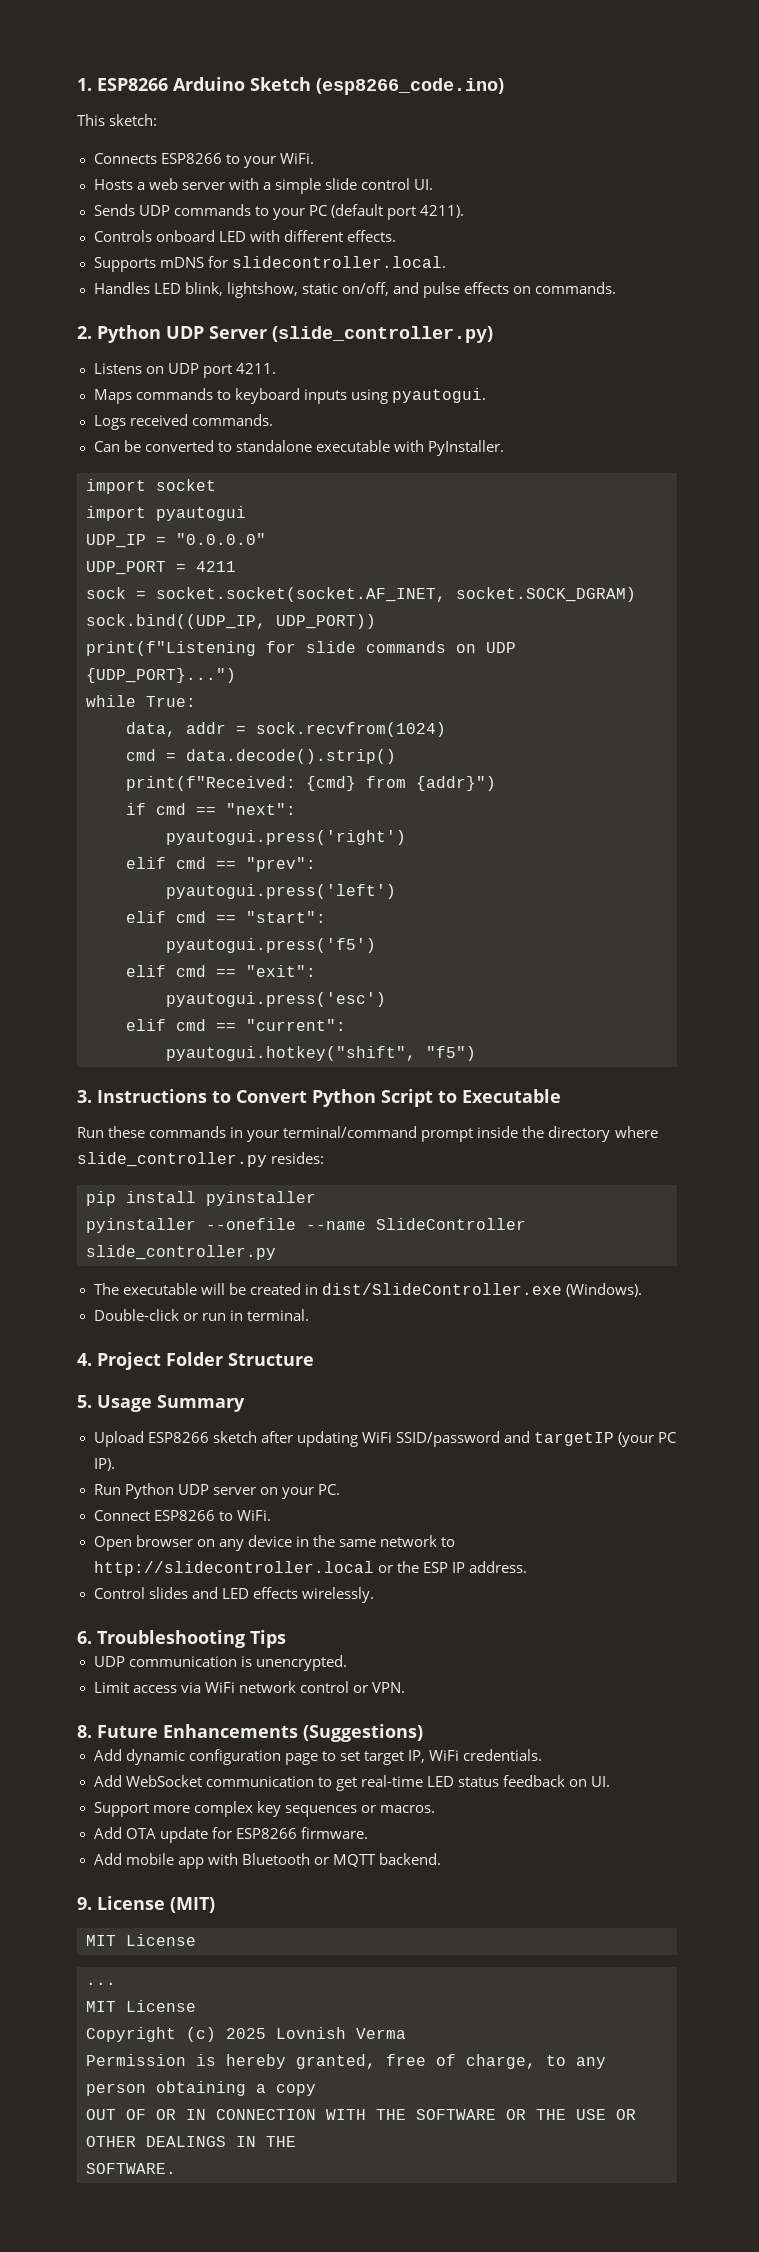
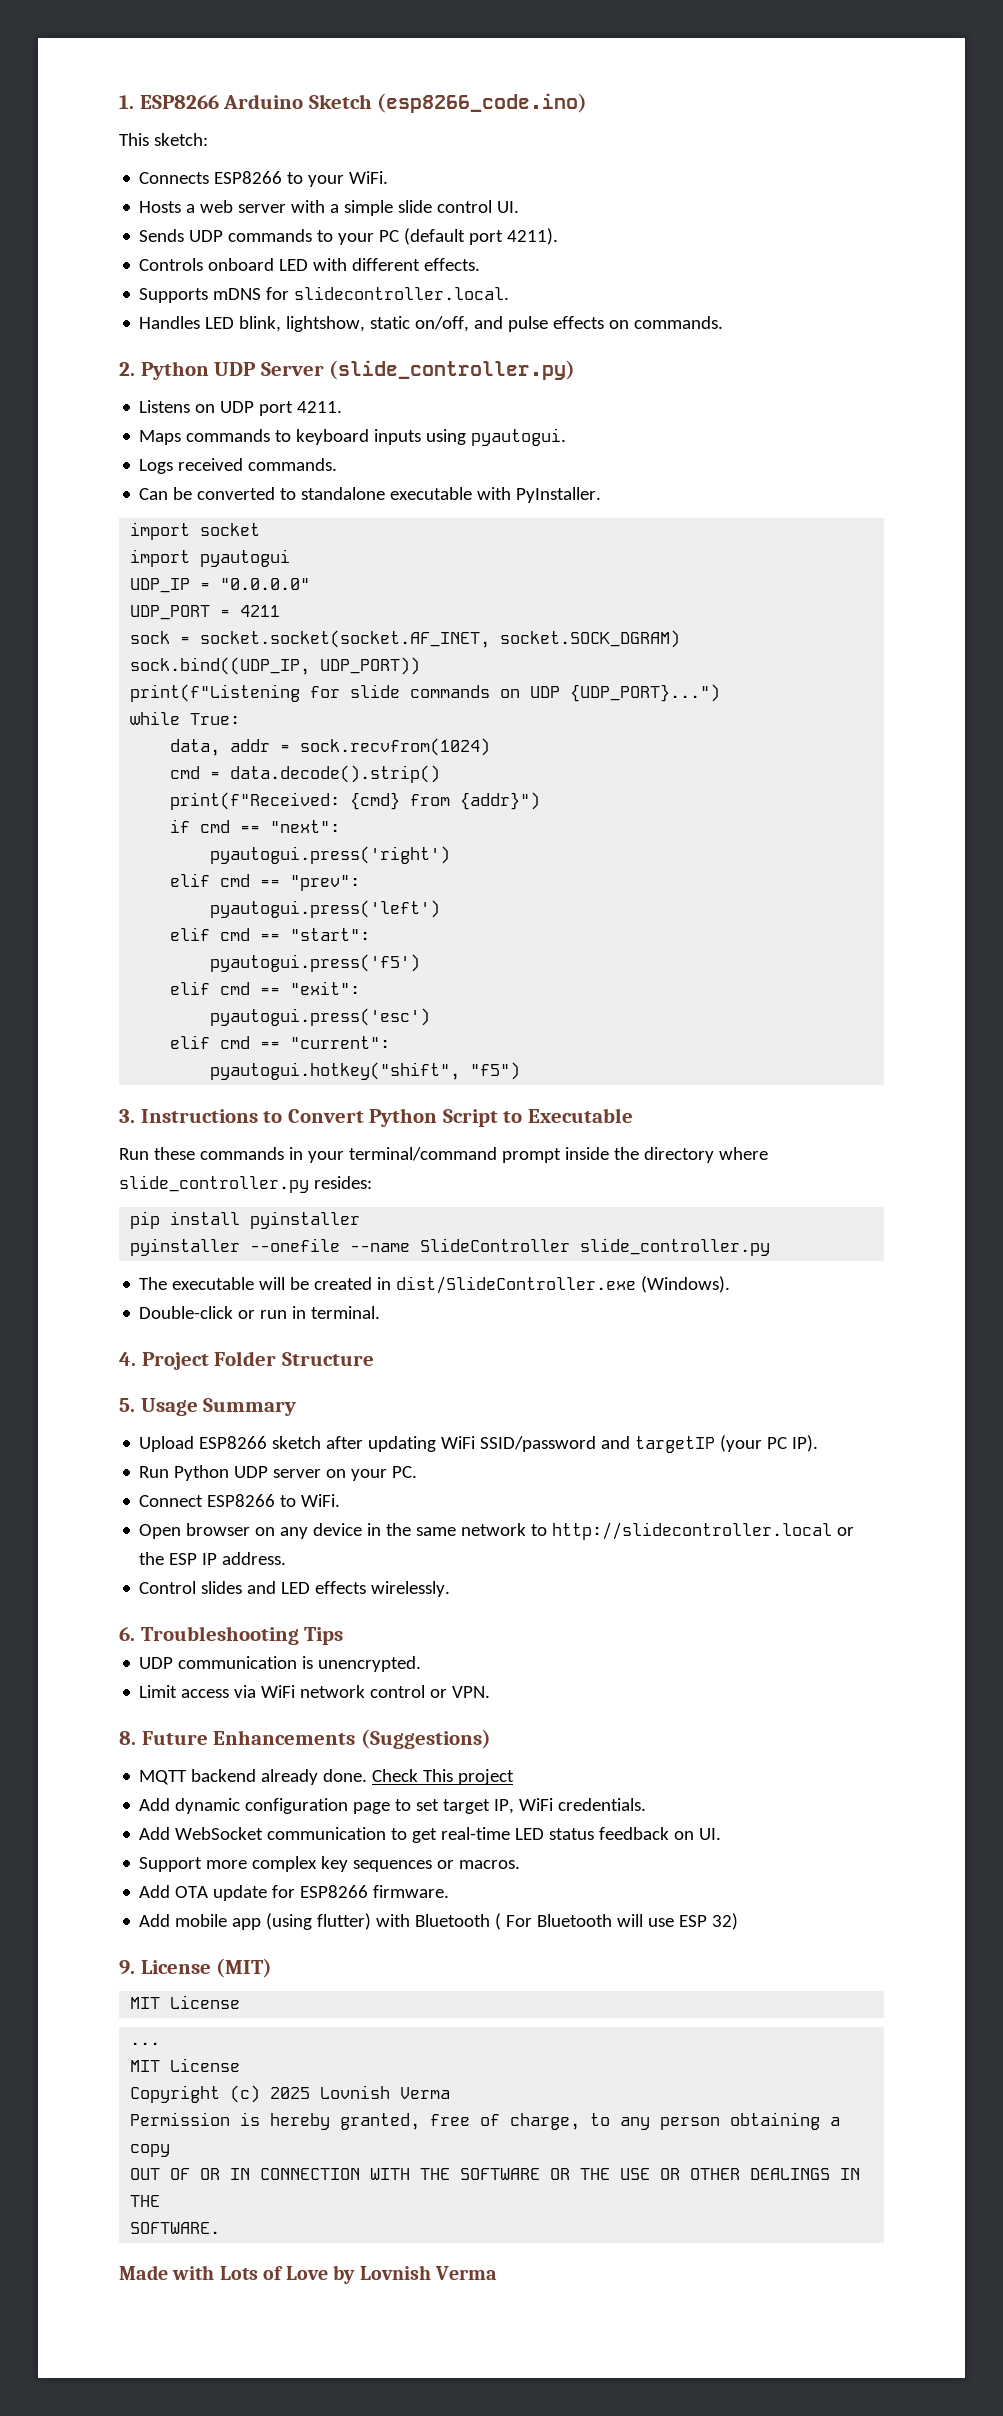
(423, 1733) none -> [139,1769,515,1785] // MQTT backend already done. Check This project
[207,1853,441,1867] with Bluetooth or MQTT backend. -> [266,1913,739,1930] (using flutter) with Bluetooth ( For Bluetooth will use ESP 32)
(176, 2168) none -> [119,2265,497,2284] // Made with Lots of Love by Lovnish Verma

